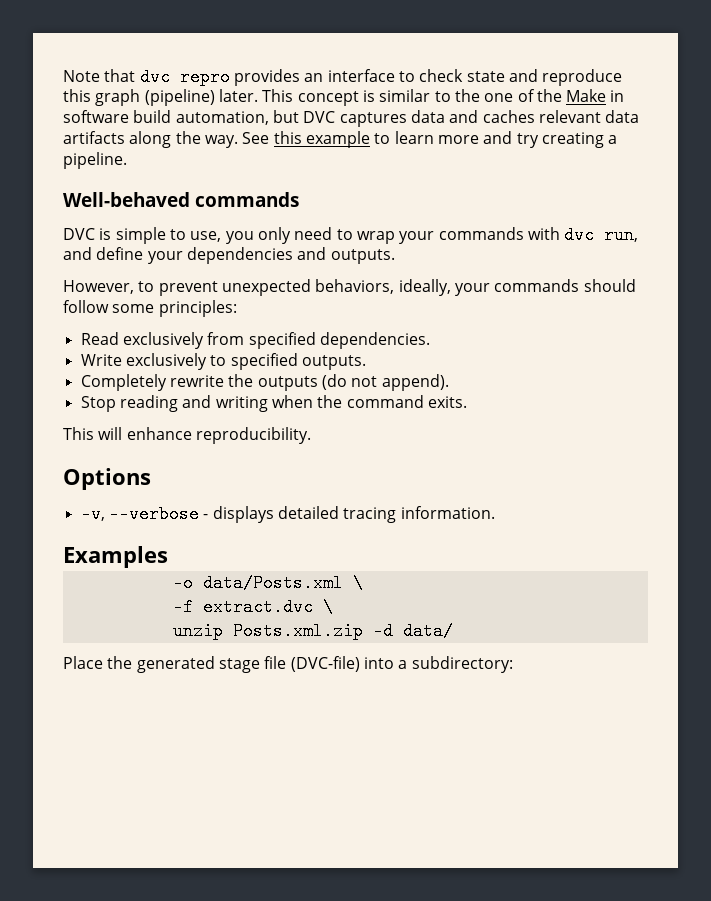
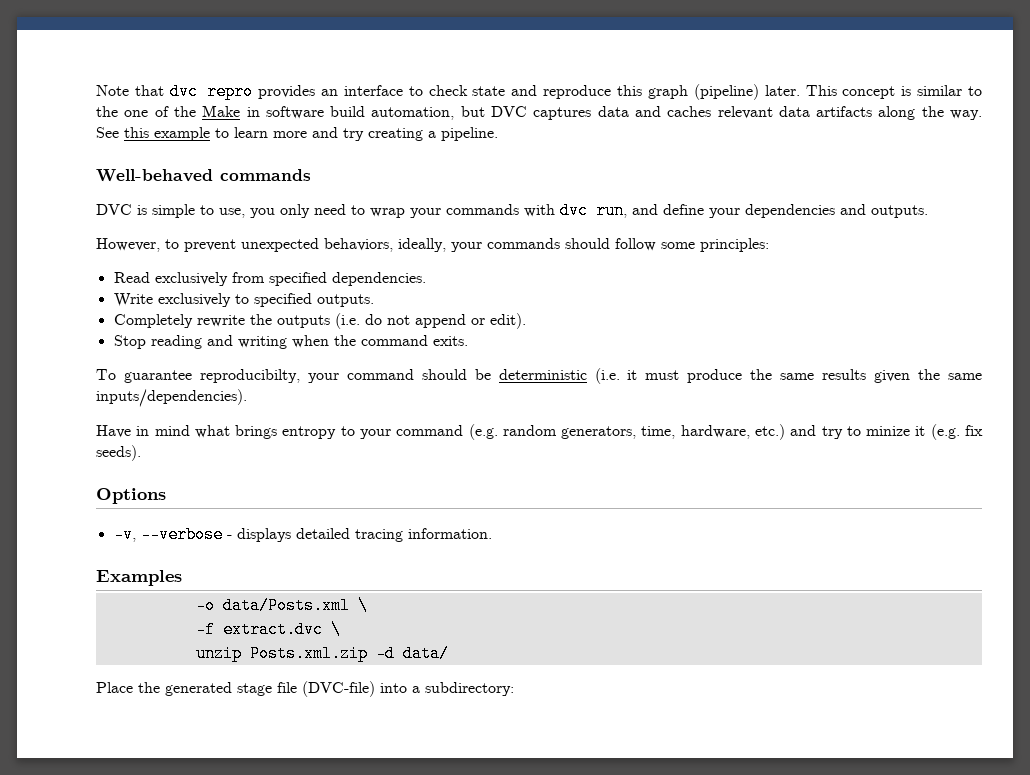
[321,374,449,391] (do not append). -> [334,313,526,329] (i.e. do not append or edit).
[63,427,311,444] This will enhance reproducibility. -> [96,368,983,384] [96,389,247,407] [96,424,984,440] [96,445,141,461] To guarantee reproducibilty, your command should be deterministic (i.e. it must produce the same results given the same inputs/dependencies). // Have in mind what brings entropy to your command (e.g. random generators, time, hardware, etc.) and try to minize it (e.g. fix seeds).

